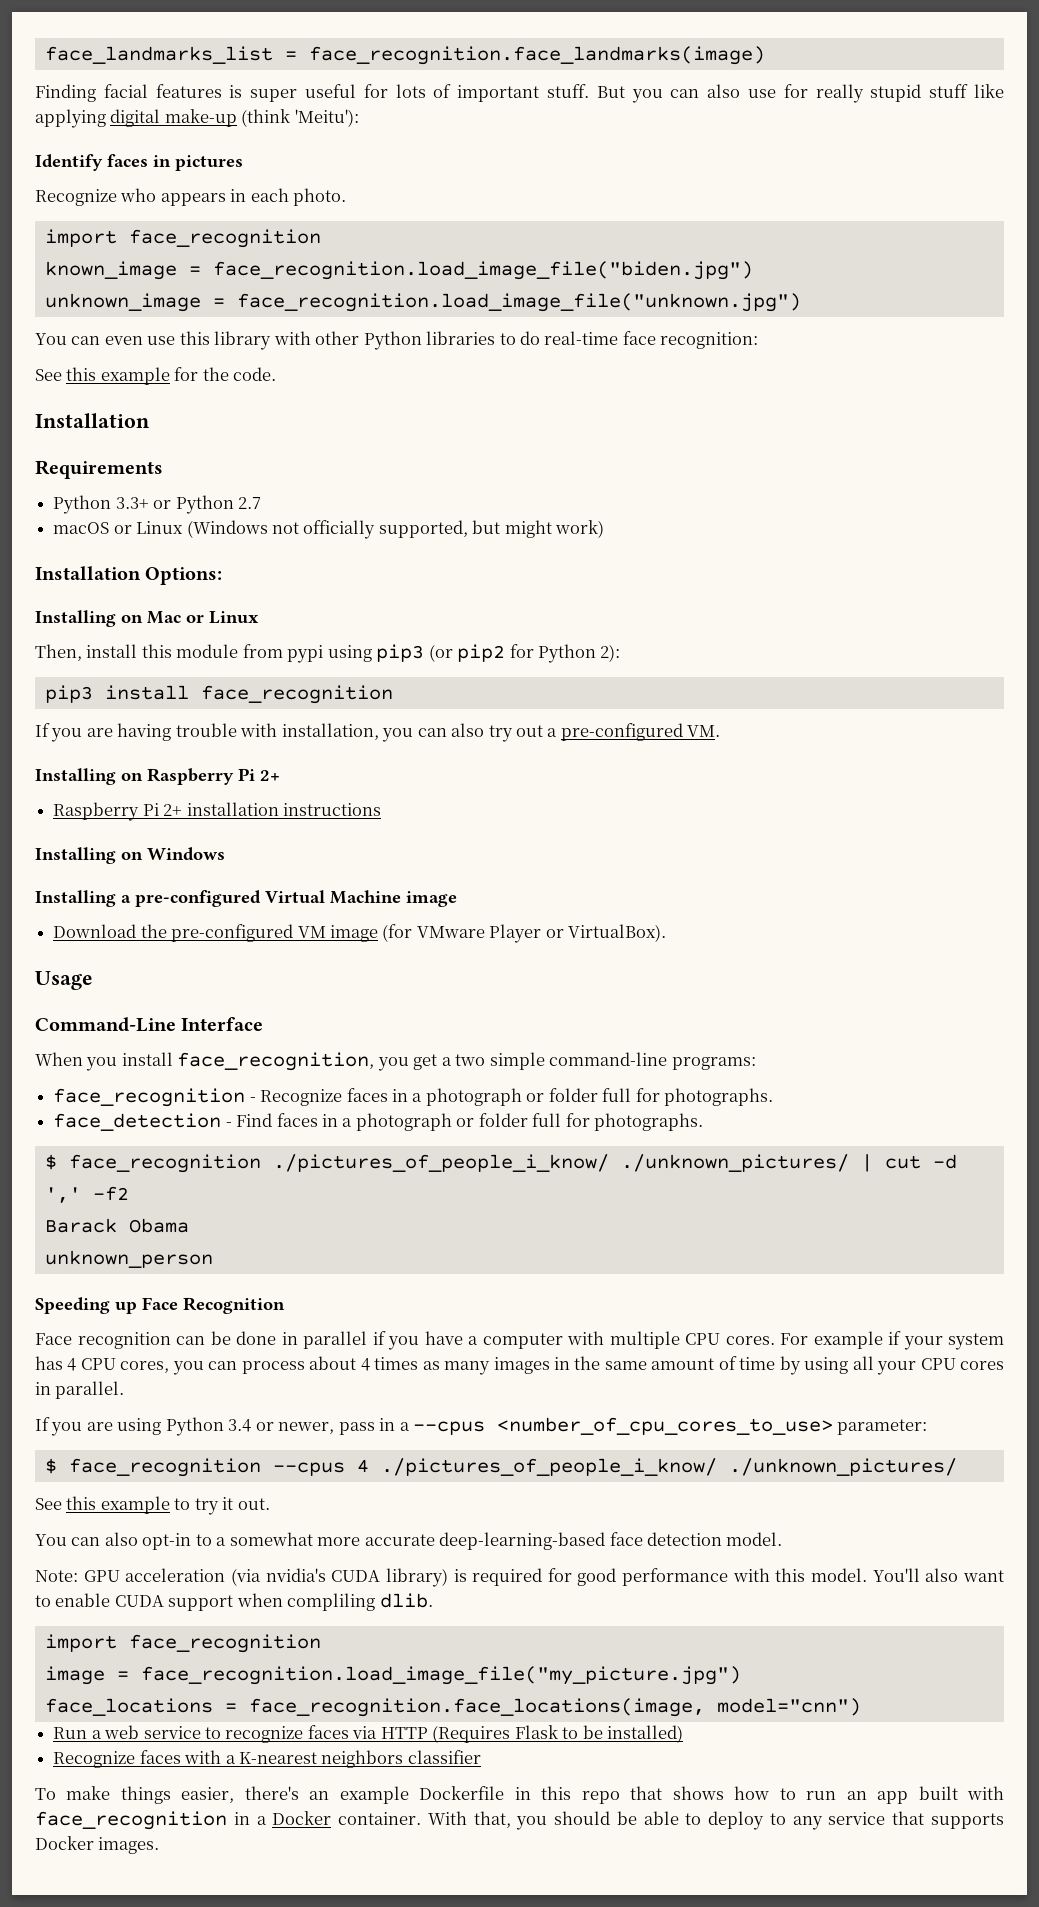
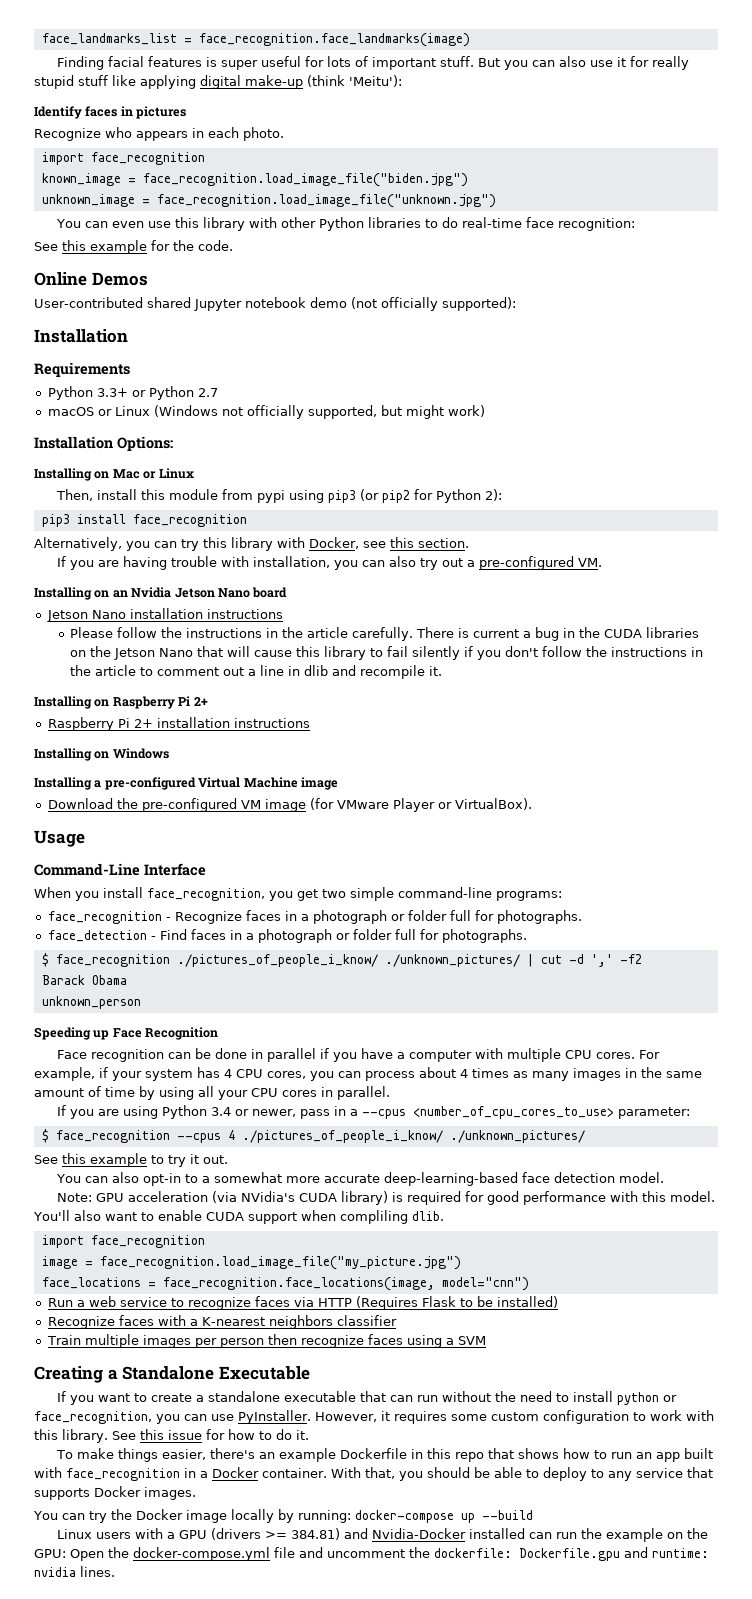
(776, 93) none -> [616,57,626,67] it
(277, 374) none -> [34,272,148,286] [34,297,516,311] // Online Demos // User-contributed shared Jupyter notebook demo (not officially supported):
(393, 694) none -> [34,537,469,551] // Alternatively, you can try this library with Docker, see this section.
(721, 731) none -> [34,587,288,600] [46,608,283,622] [69,627,699,641] [69,646,703,660] [69,665,442,679] // Installing on an Nvidia Jetson Nano board // Jetson Nano installation instructions // Please follow the instructions in the article carefully. There is current a bug in the CUDA libraries on the Jetson Nano that will cause this library to fail silently if you don't follow the instructions in the article to comment out a line in dlib and recompile it.
[441,1057,452,1066] a -> (318, 895) none
[813,1331,883,1349] example -> [34,1067,95,1081] example,
[265,1568,326,1582] nvidia's -> [240,1191,295,1202] NVidia's
(481, 1757) none -> [46,1334,486,1348] [34,1366,310,1383] [56,1391,677,1405] [34,1410,714,1424] [34,1429,309,1443] // Train multiple images per person then recognize faces using a SVM // Creating a Standalone Executable // If you want to create a standalone executable that can run without the need to install python or face_recognition, you can use PyInstaller. However, it requires some custom configuration to work with this library. See this issue for how to do it.
(160, 1845) none -> [33,1509,533,1523] [56,1528,708,1542] [34,1547,709,1561] [34,1566,115,1577] // You can try the Docker image locally by running: docker-compose up --build // Linux users with a GPU (drivers >= 384.81) and Nvidia-Docker installed can run the example on the GPU: Open the docker-compose.yml file and uncomment the dockerfile: Dockerfile.gpu and runtime: nvidia lines.

